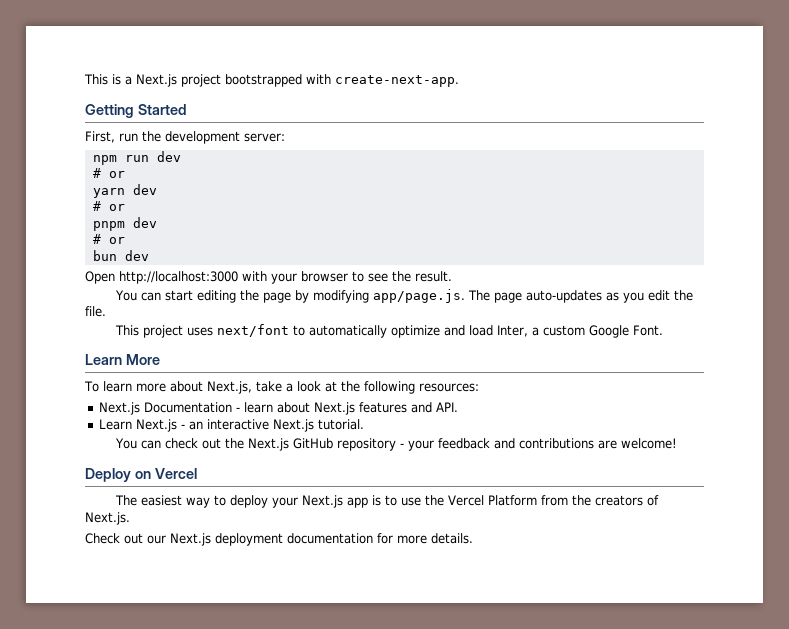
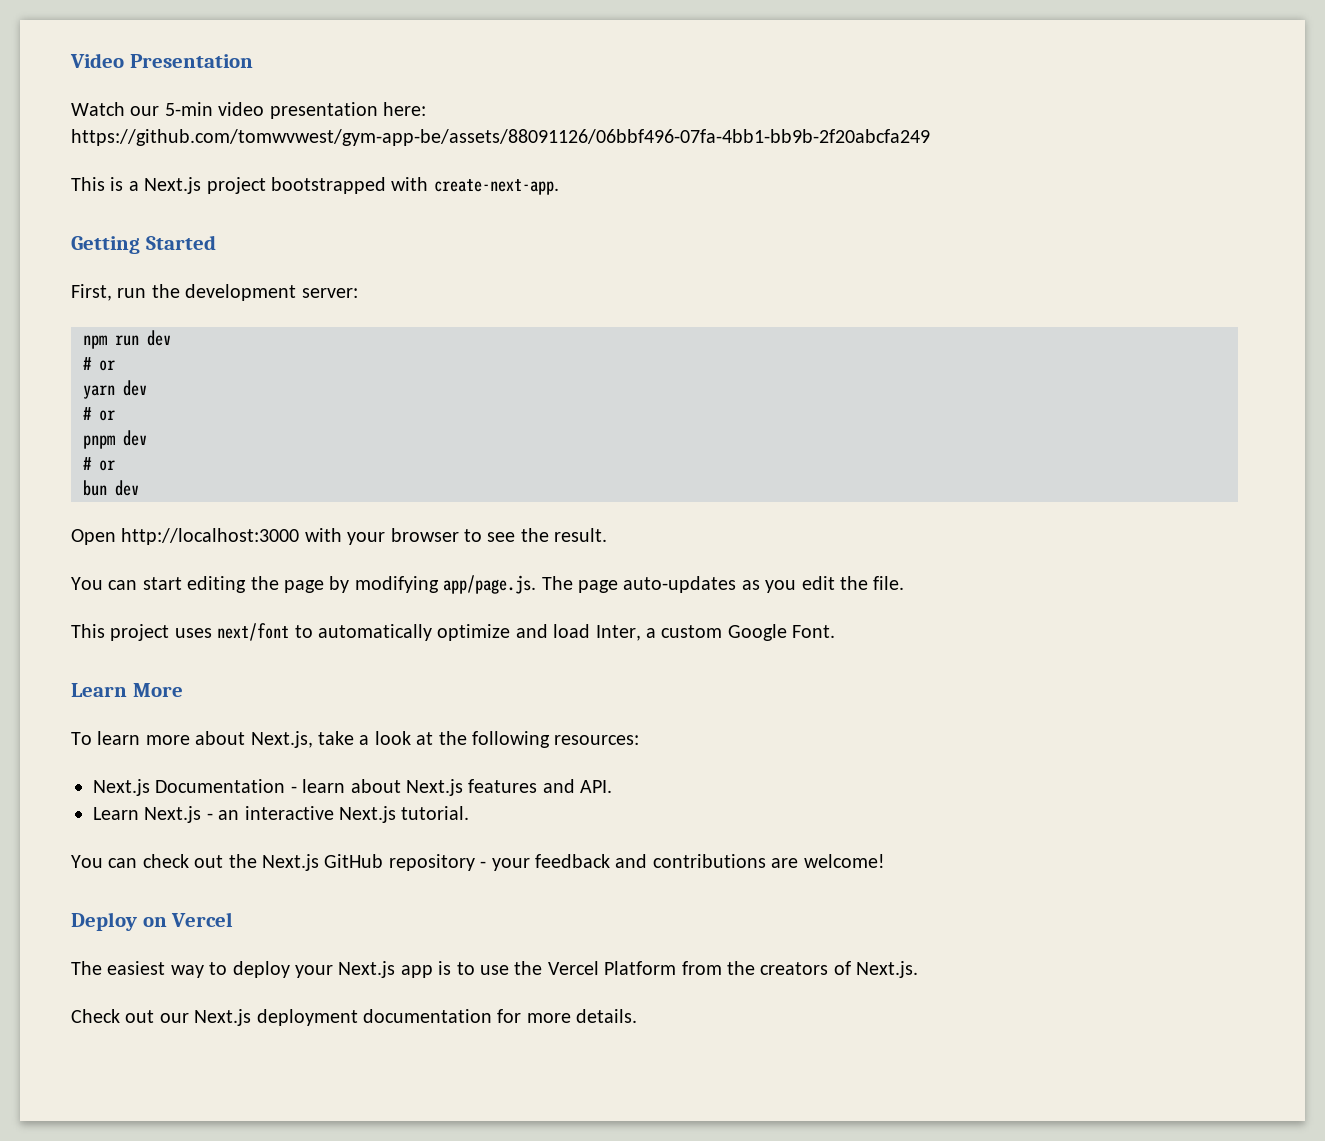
(84, 79) none -> [70,53,253,68] [71,102,426,119] [71,129,930,146] Video Presentation // Watch our 5-min video presentation here: https://github.com/tomwvwest/gym-app-be/assets/88091126/06bbf496-07fa-4bb1-bb9b-2f20abcfa249 //

